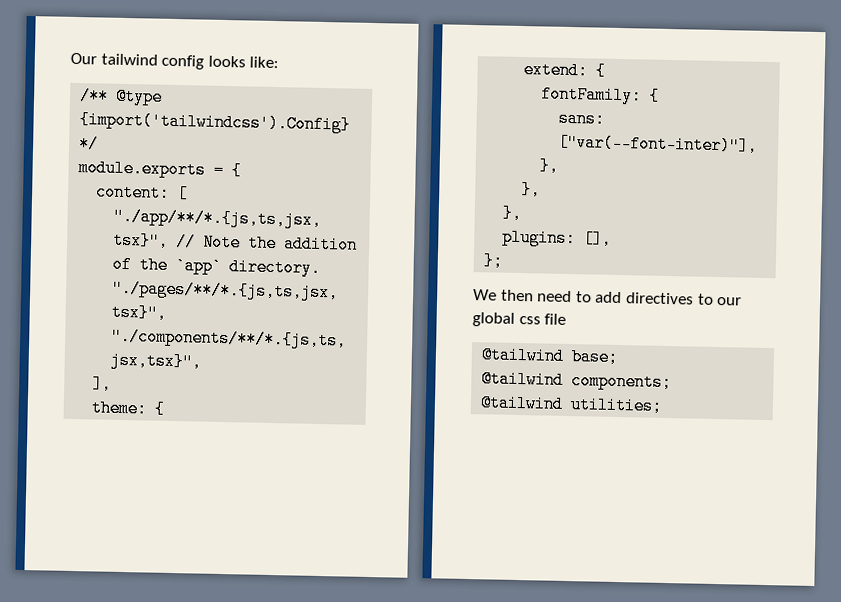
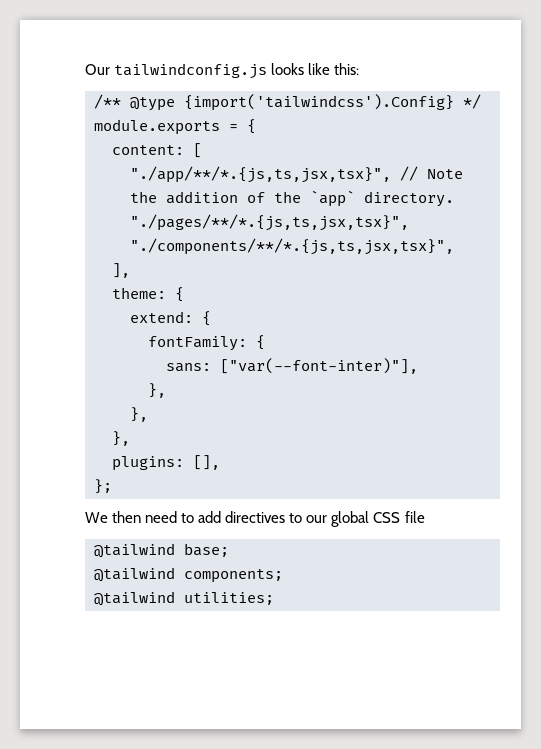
[100,53,280,70] tailwind config looks like: -> [114,63,360,79] tailwindconfig.js looks like this:
[518,315,541,325] css -> [373,512,401,523] CSS

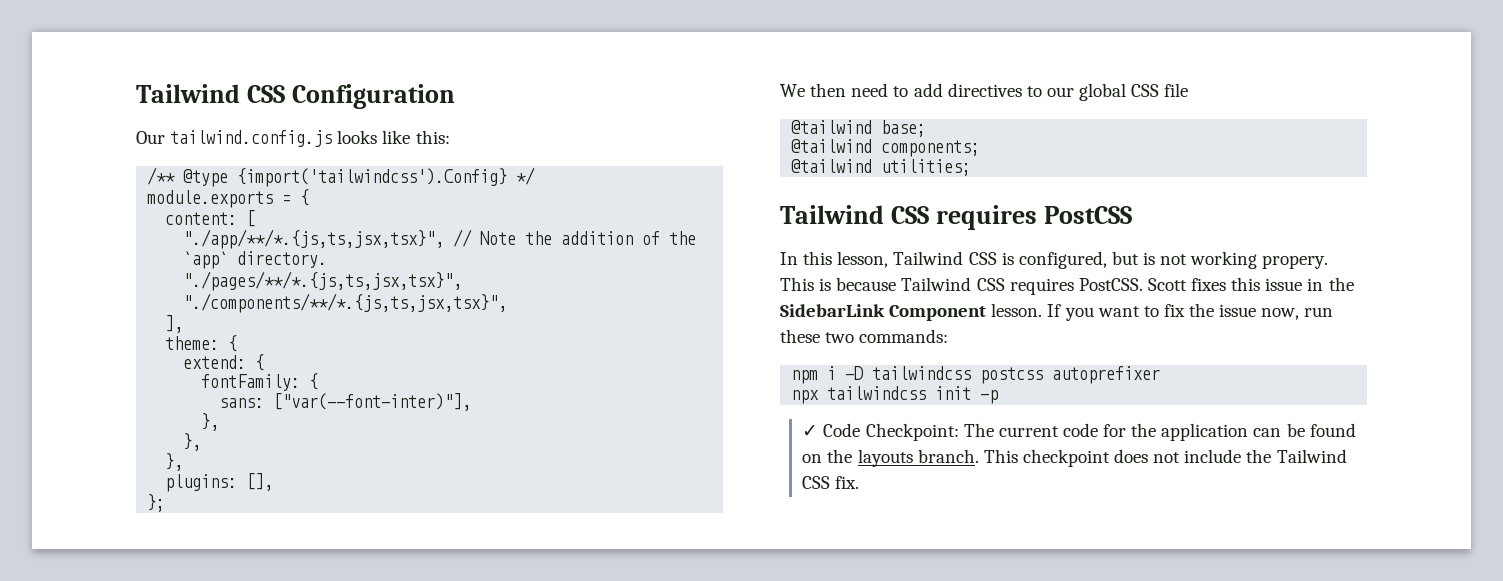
[85,63,268,79] Our tailwindconfig.js -> [136,84,455,109] [136,130,333,147] Tailwind CSS Configuration // Our tailwind.config.js
(274, 598) none -> [780,205,1132,230] [780,251,1329,269] [780,277,1354,295] [780,303,1334,321] [780,329,949,343] [791,366,1161,384] [791,386,999,404] [802,423,1356,441] [802,449,1347,467] [802,476,860,489] // Tailwind CSS requires PostCSS // In this lesson, Tailwind CSS is configured, but is not working propery. This is because Tailwind CSS requires PostCSS. Scott fixes this issue in the SidebarLink Component lesson. If you want to fix the issue now, run these two commands: // npm i -D tailwindcss postcss autoprefixer // npx tailwindcss init -p // ✓ Code Checkpoint: The current code for the application can be found on the layouts branch. This checkpoint does not include the Tailwind CSS fix.

